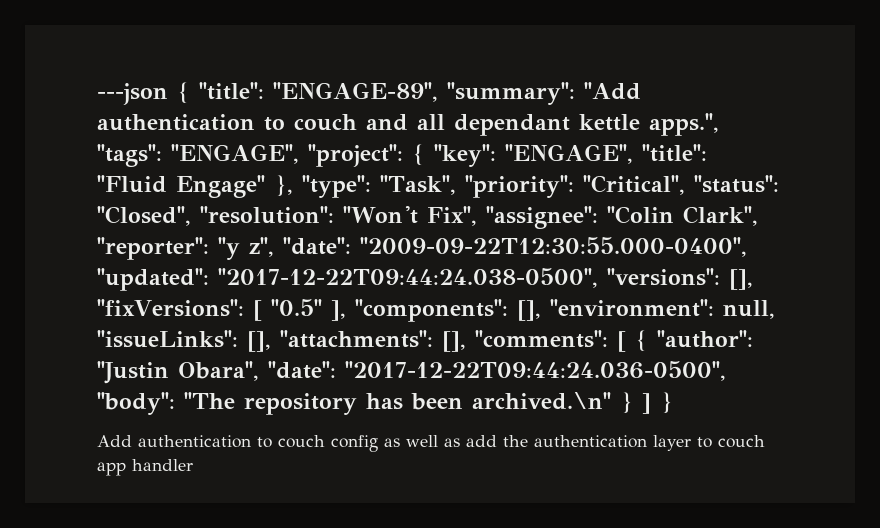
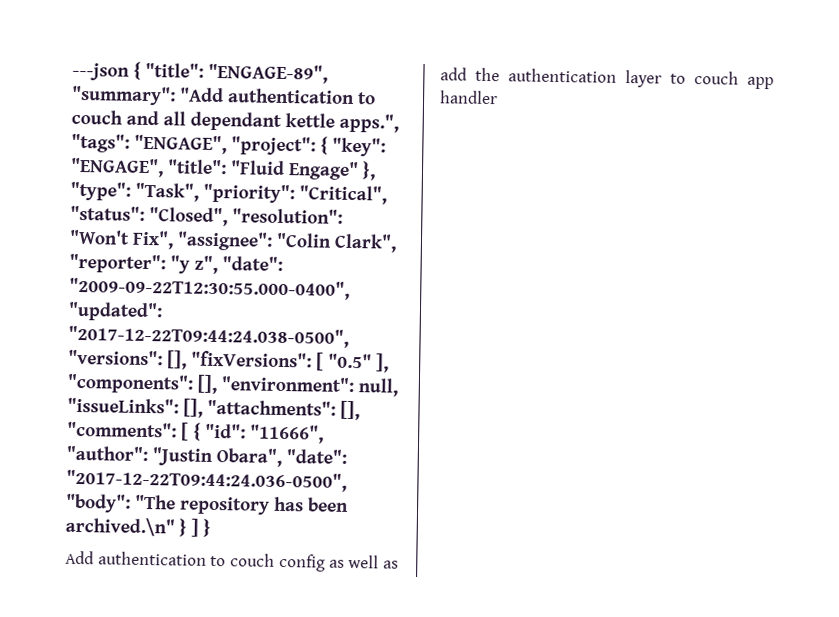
(648, 341) none -> [205,423,324,444] "id": "11666",

